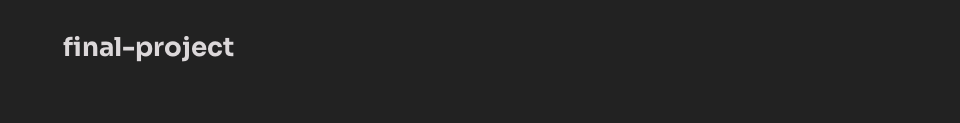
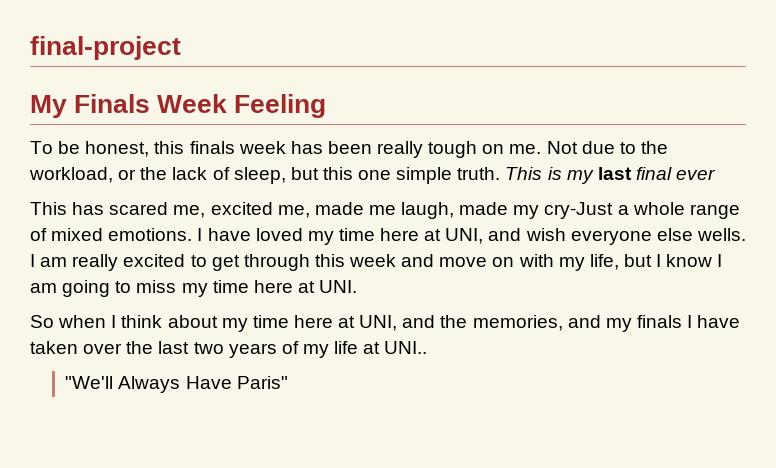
(234, 48) none -> [30,94,327,118] [30,141,668,158] [29,167,716,184] [30,202,740,219] [30,228,746,245] [30,254,723,271] [30,280,358,297] [30,315,741,332] [30,341,428,358] [65,376,288,393] // My Finals Week Feeling // To be honest, this finals week has been really tough on me. Not due to the workload, or the lack of sleep, but this one simple truth. This is my last final ever // This has scared me, excited me, made me laugh, made my cry-Just a whole range of mixed emotions. I have loved my time here at UNI, and wish everyone else wells. I am really excited to get through this week and move on with my life, but I know I am going to miss my time here at UNI. // So when I think about my time here at UNI, and the memories, and my finals I have taken over the last two years of my life at UNI.. // "We'll Always Have Paris"

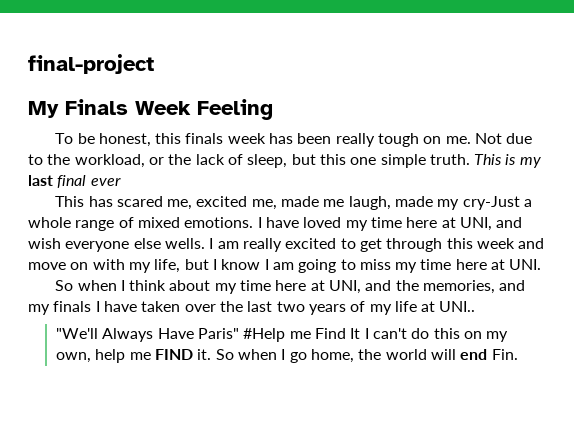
(288, 382) none -> [243,328,509,342] [56,349,518,363] #Help me Find It I can't do this on my own, help me FIND it. So when I go home, the world will end Fin.

